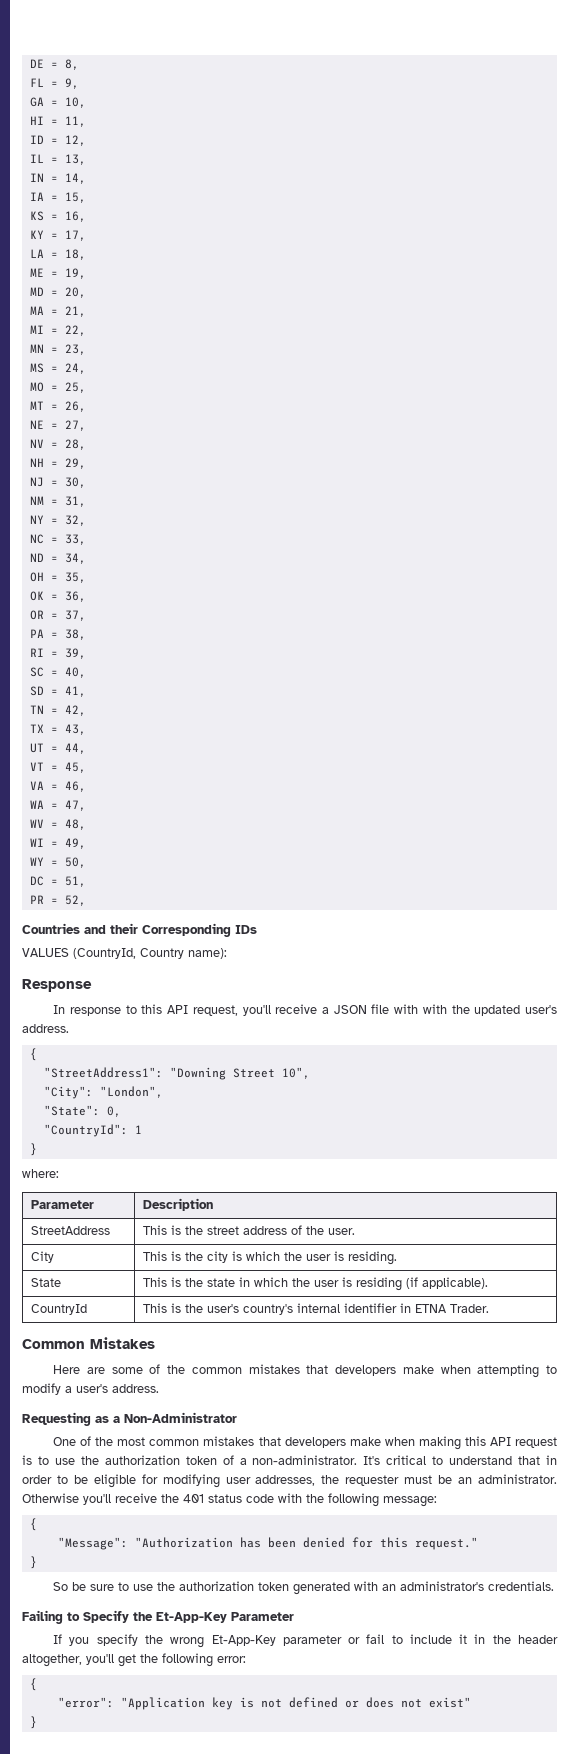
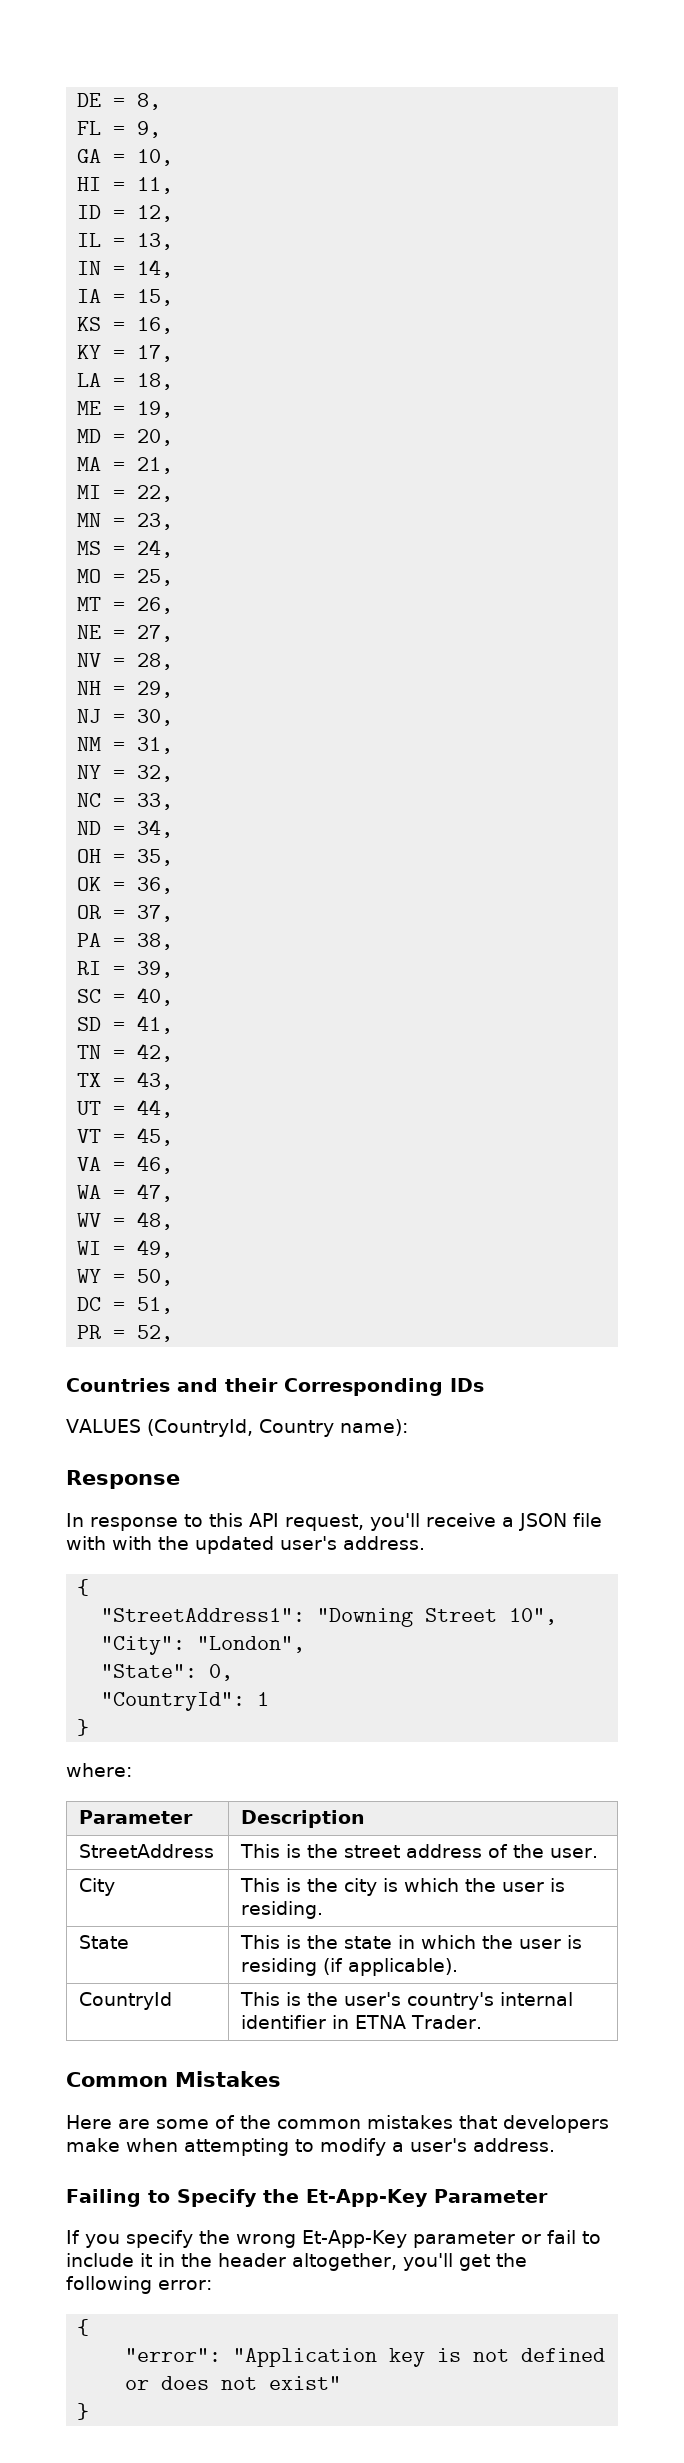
[22,1412,237,1426] [53,1436,557,1450] [22,1455,558,1465] [22,1474,557,1488] [22,1493,437,1507] [29,1518,37,1531] [57,1537,478,1550] [29,1556,37,1569] [53,1581,555,1595] // Requesting as a Non-Administrator // One of the most common mistakes that developers make when making this API request is to use the authorization token of a non-administrator. It's critical to understand that in order to be eligible for modifying user addresses, the requester must be an administrator. Otherwise you'll receive the 401 status code with the following message: // { // "Message": "Authorization has been denied for this request." // } // So be sure to use the authorization token generated with an administrator's credentials. -> (555, 2145) none

